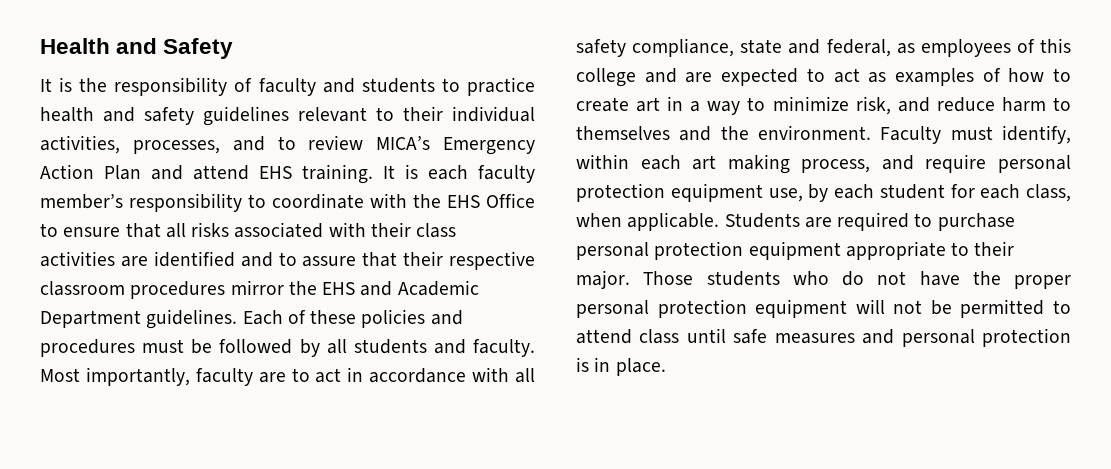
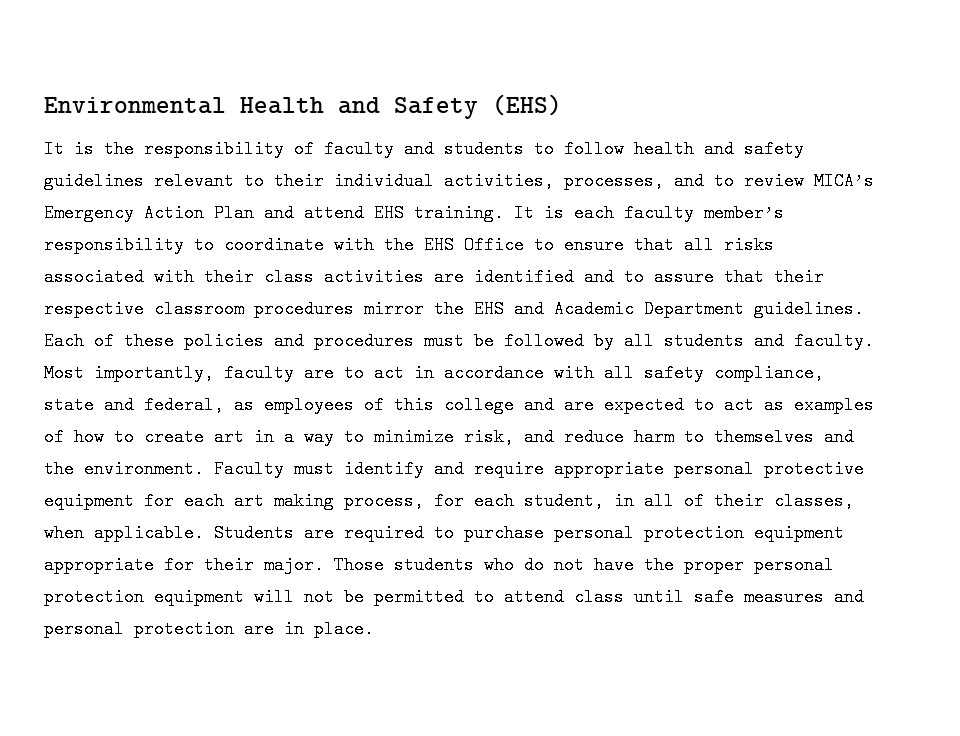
(40, 46) none -> [44,97,226,114] Environmental
(234, 48) none -> [492,94,562,116] (EHS)
[466,77,535,96] practice -> [564,140,624,158] follow
[1001,125,1071,144] [576,154,1071,174] [576,183,1071,202] identify, within each art making process, and require personal protection equipment use, by each student for each class, -> [344,460,864,478] [44,492,854,510] identify and require appropriate personal protective equipment for each art making process, for each student, in all of their classes,
[951,242,970,256] to -> [164,556,194,574] for
[576,357,589,372] is -> [244,620,274,638] are

